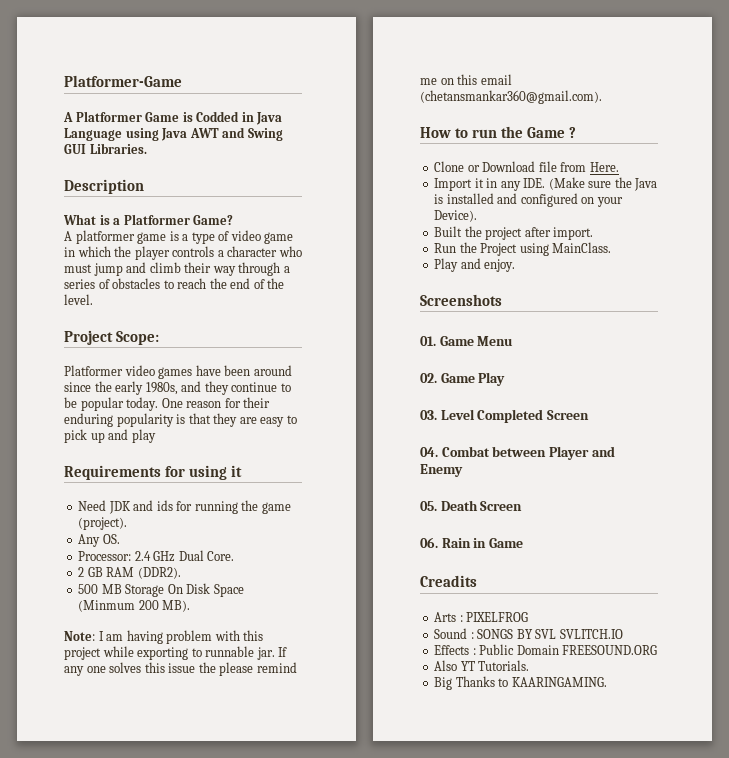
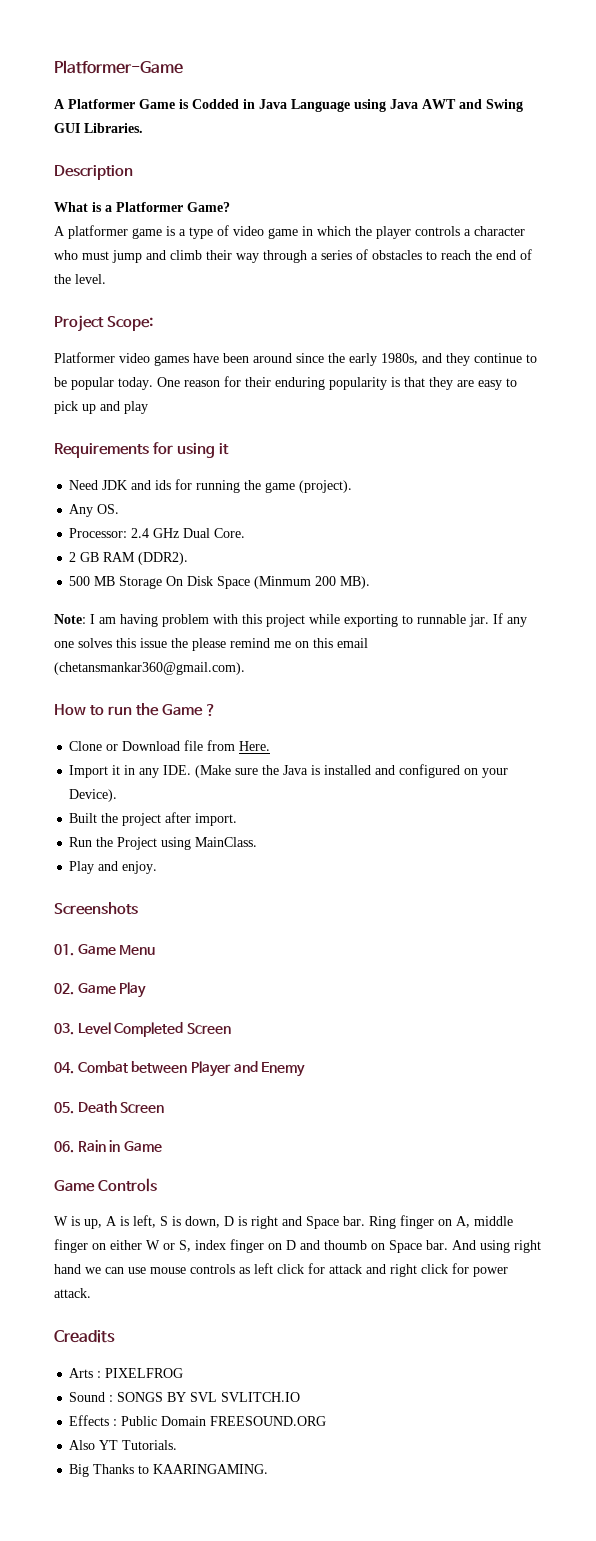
(523, 543) none -> [54,1178,157,1192] [54,1215,513,1229] [54,1239,541,1253] [54,1263,508,1277] [54,1288,91,1298] // Game Controls // W is up, A is left, S is down, D is right and Space bar. Ring finger on A, middle finger on either W or S, index finger on D and thoumb on Space bar. And using right hand we can use mouse controls as left click for attack and right click for power attack.

